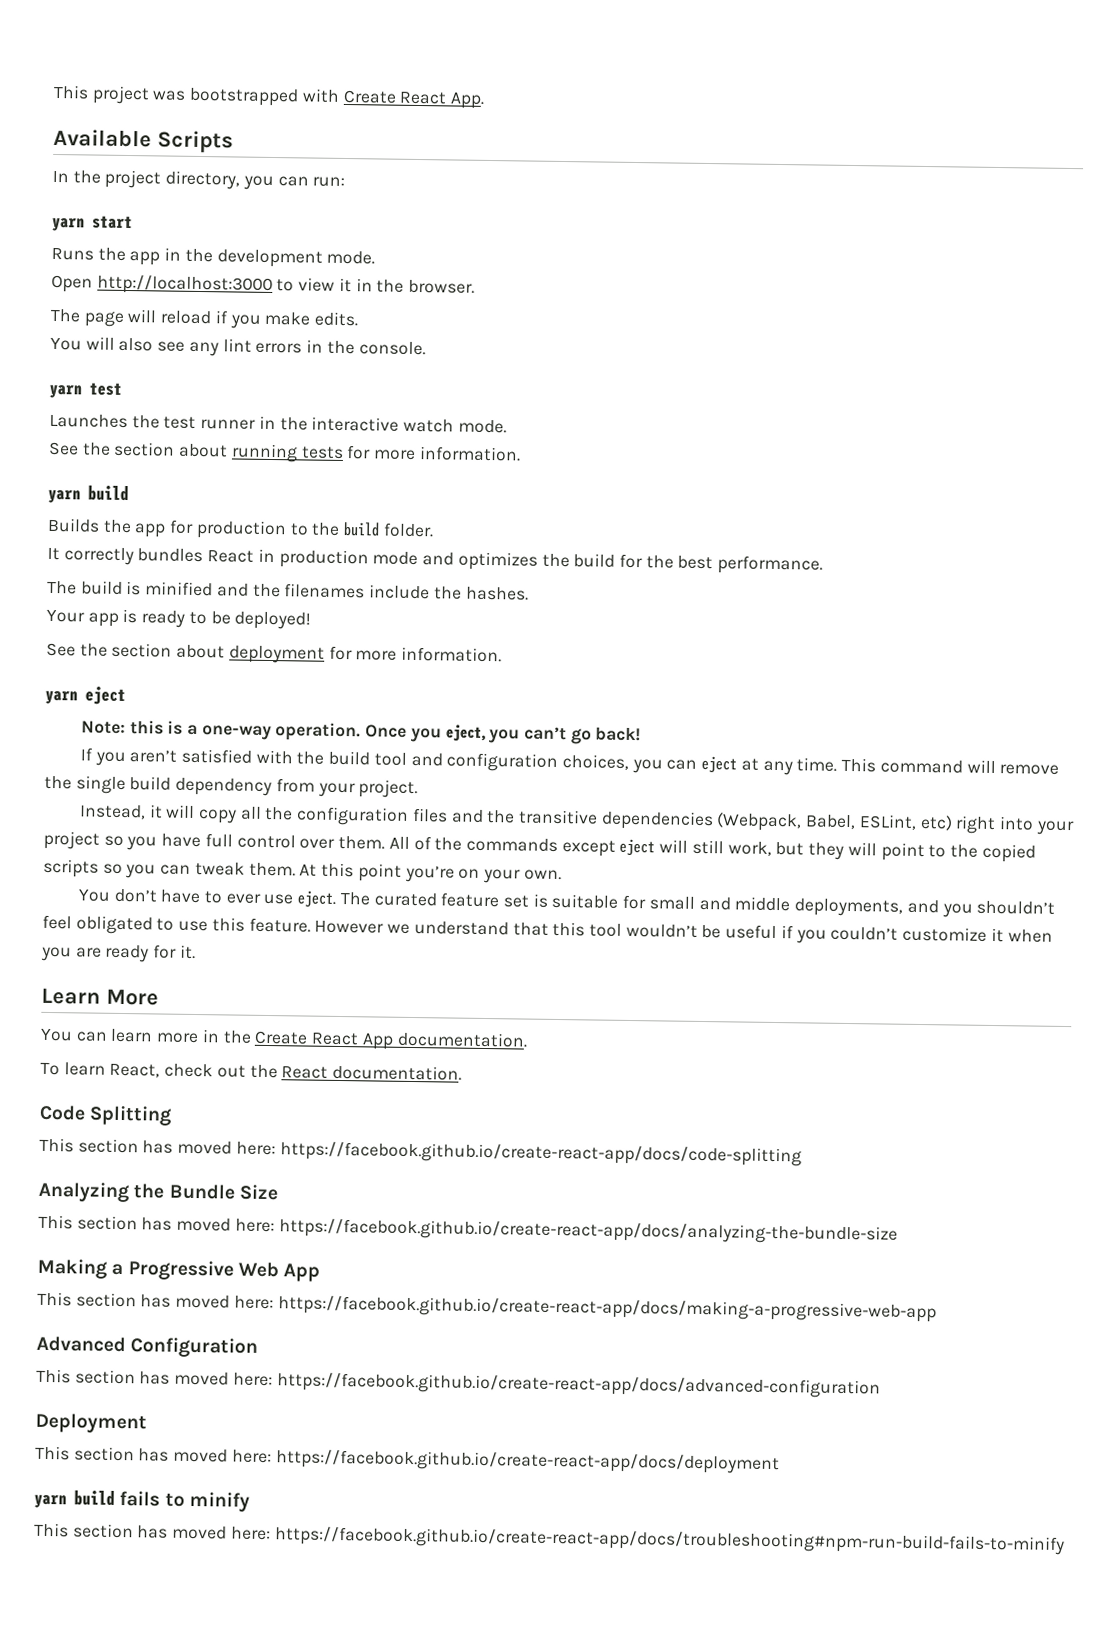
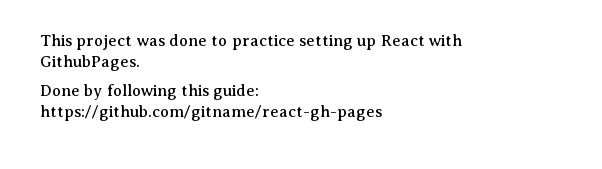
[189,87,486,109] [53,128,234,154] [52,169,346,191] [52,215,133,232] [51,247,376,268] [51,274,476,295] [50,308,359,329] [50,336,426,357] [49,382,122,399] [49,413,507,434] [48,441,521,463] [48,485,129,504] [47,517,434,540] [47,547,824,575] [47,580,529,601] [46,608,312,630] [46,642,503,664] [45,686,126,706] [80,720,642,745] [79,747,1060,776] [44,775,419,799] [78,804,1075,836] [43,830,1036,863] [43,858,562,884] [77,888,1056,918] [42,914,1053,944] [41,944,196,963] [41,987,159,1006] [40,1028,528,1050] [40,1062,463,1081] [39,1104,173,1126] [39,1137,802,1167] [38,1181,278,1203] [38,1214,898,1245] [37,1258,321,1282] [37,1291,937,1323] [36,1335,259,1358] [36,1368,881,1399] [35,1412,147,1434] [35,1445,780,1475] [34,1490,250,1512] [34,1522,1065,1556] bootstrapped with Create React App. // Available Scripts // In the project directory, you can run: // yarn start // Runs the app in the development mode. // Open http://localhost:3000 to view it in the browser. // The page will reload if you make edits. // You will also see any lint errors in the console. // yarn test // Launches the test runner in the interactive watch mode. // See the section about running tests for more information. // yarn build // Builds the app for production to the build folder. // It correctly bundles React in production mode and optimizes the build for the best performance. // The build is minified and the filenames include the hashes. // Your app is ready to be deployed! // See the section about deployment for more information. // yarn eject // Note: this is a one-way operation. Once you eject, you can’t go back! // If you aren’t satisfied with the build tool and configuration choices, you can eject at any time. This command will remove the single build dependency from your project. // Instead, it will copy all the configuration files and the transitive dependencies (Webpack, Babel, ESLint, etc) right into your project so you have full control over them. All of the commands except eject will still work, but they will point to the copied scripts so you can tweak them. At this point you’re on your own. // You don’t have to ever use eject. The curated feature set is suitable for small and middle deployments, and you shouldn’t feel obligated to use this feature. However we understand that this tool wouldn’t be useful if you couldn’t customize it when you are ready for it. // Learn More // You can learn more in the Create React App documentation. // To learn React, check out the React documentation. // Code Splitting // This section has moved here: https://facebook.github.io/create-react-app/docs/code-splitting // Analyzing the Bundle Size // This section has moved here: https://facebook.github.io/create-react-app/docs/analyzing-the-bundle-size // Making a Progressive Web App // This section has moved here: https://facebook.github.io/create-react-app/docs/making-a-progressive-web-app // Advanced Configuration // This section has moved here: https://facebook.github.io/create-react-app/docs/advanced-configuration // Deployment // This section has moved here: https://facebook.github.io/create-react-app/docs/deployment // yarn build fails to minify // This section has moved here: https://facebook.github.io/create-react-app/docs/troubleshooting#npm-run-build-fails-to-minify -> [168,34,462,50] [40,55,140,71] [40,84,260,100] [40,105,382,121] done to practice setting up React with GithubPages. // Done by following this guide: https://github.com/gitname/react-gh-pages

